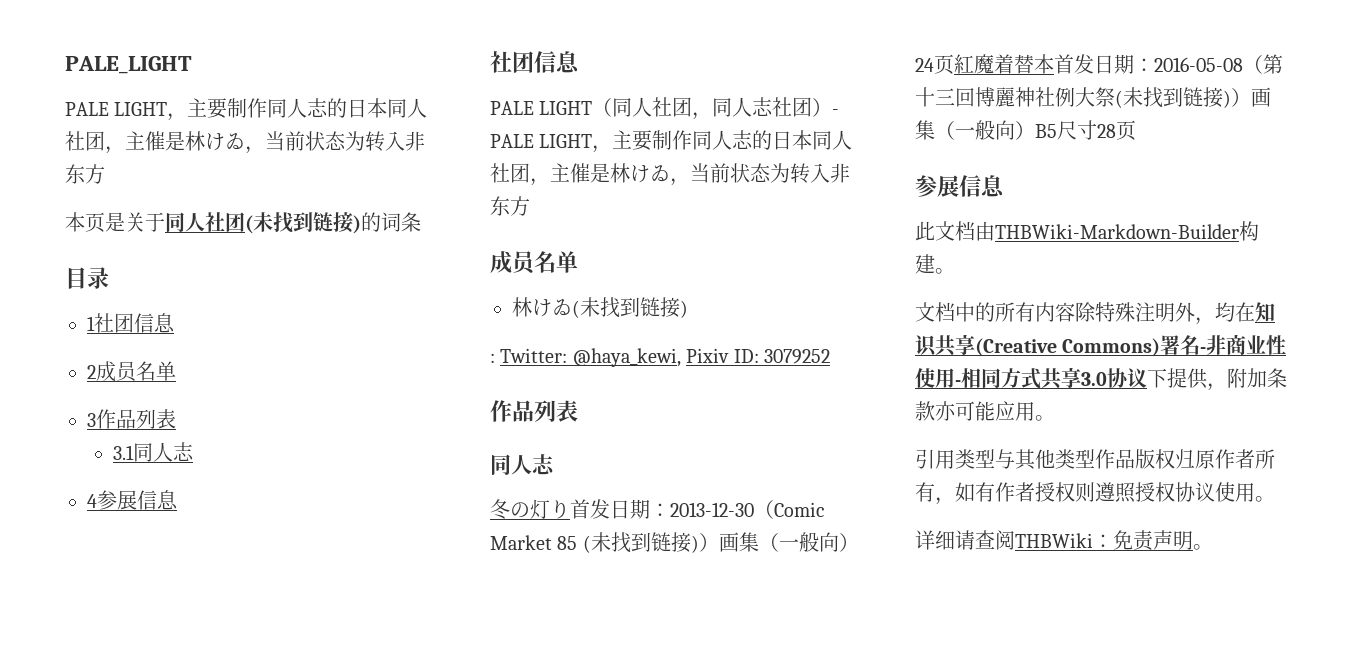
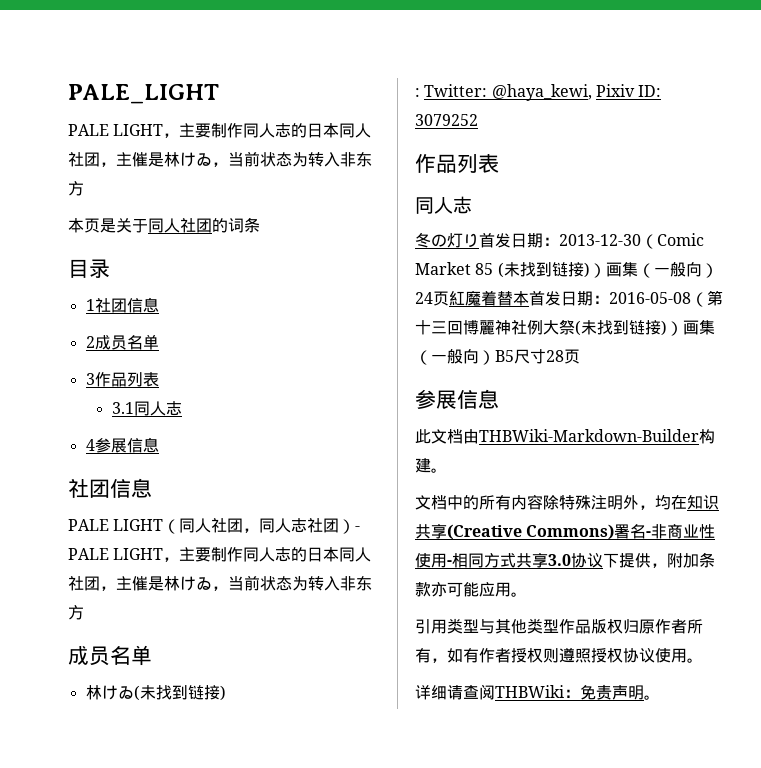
[245,212,361,234] (未找到链接) -> (212, 225) none

